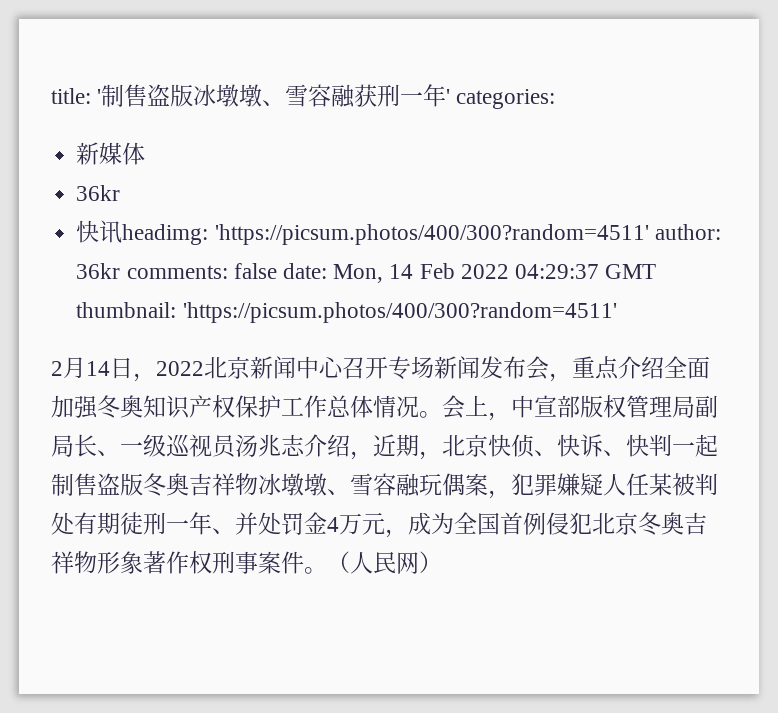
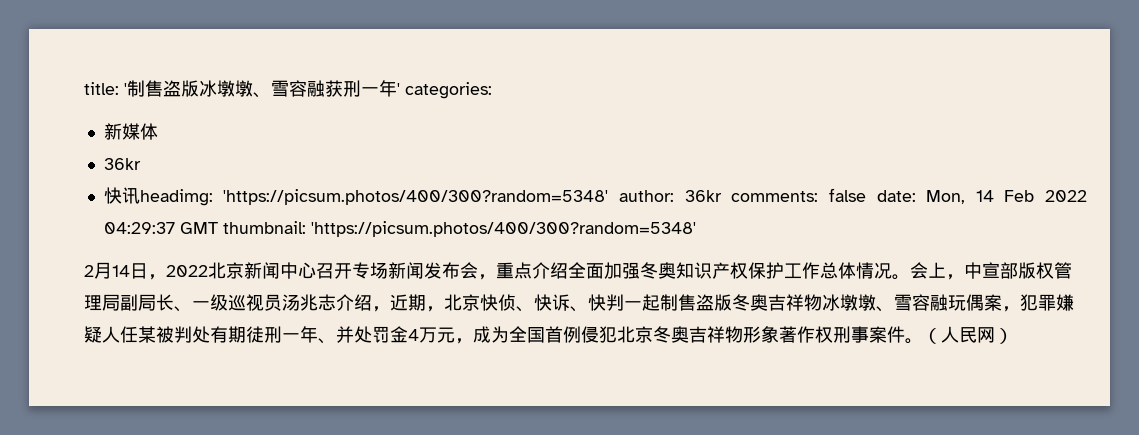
[214,224,649,245] 'https://picsum.photos/400/300?random=4511' -> [223,189,609,205] 'https://picsum.photos/400/300?random=5348'
[182,302,617,323] 'https://picsum.photos/400/300?random=4511' -> [310,221,696,237] 'https://picsum.photos/400/300?random=5348'

